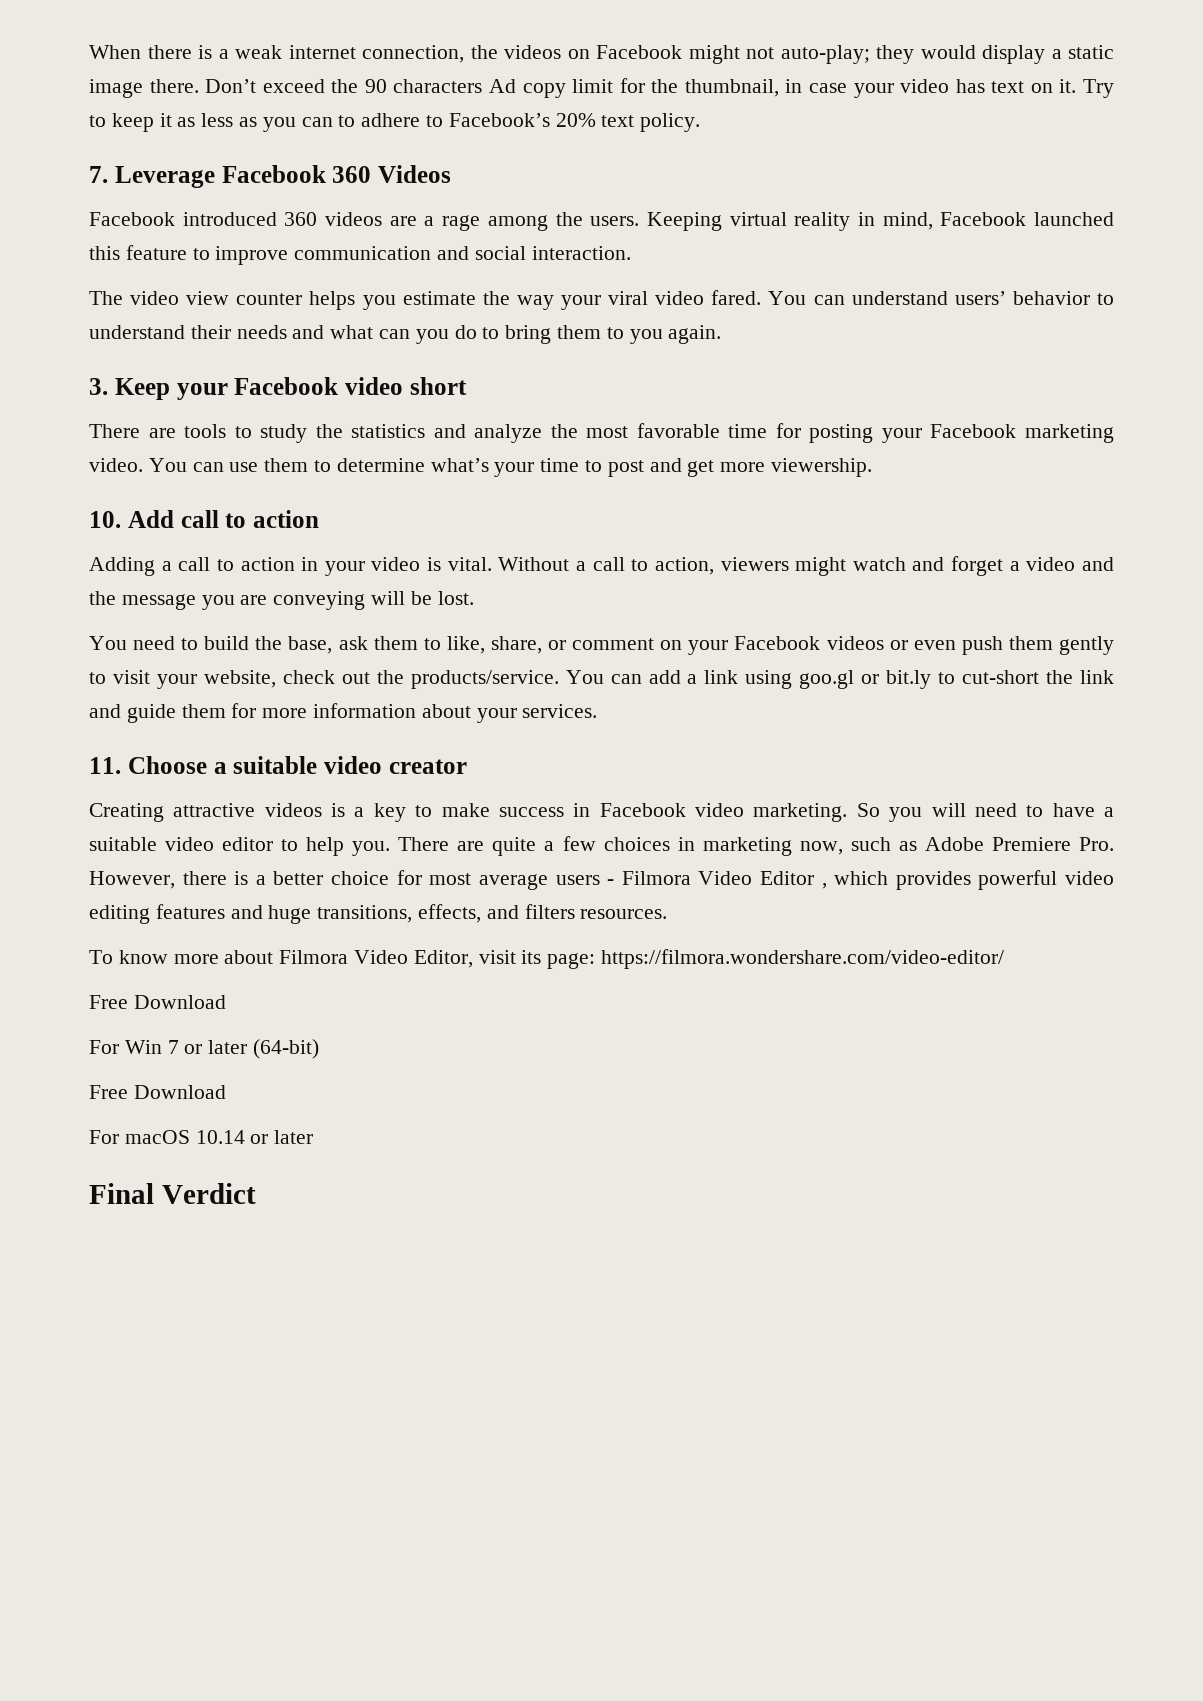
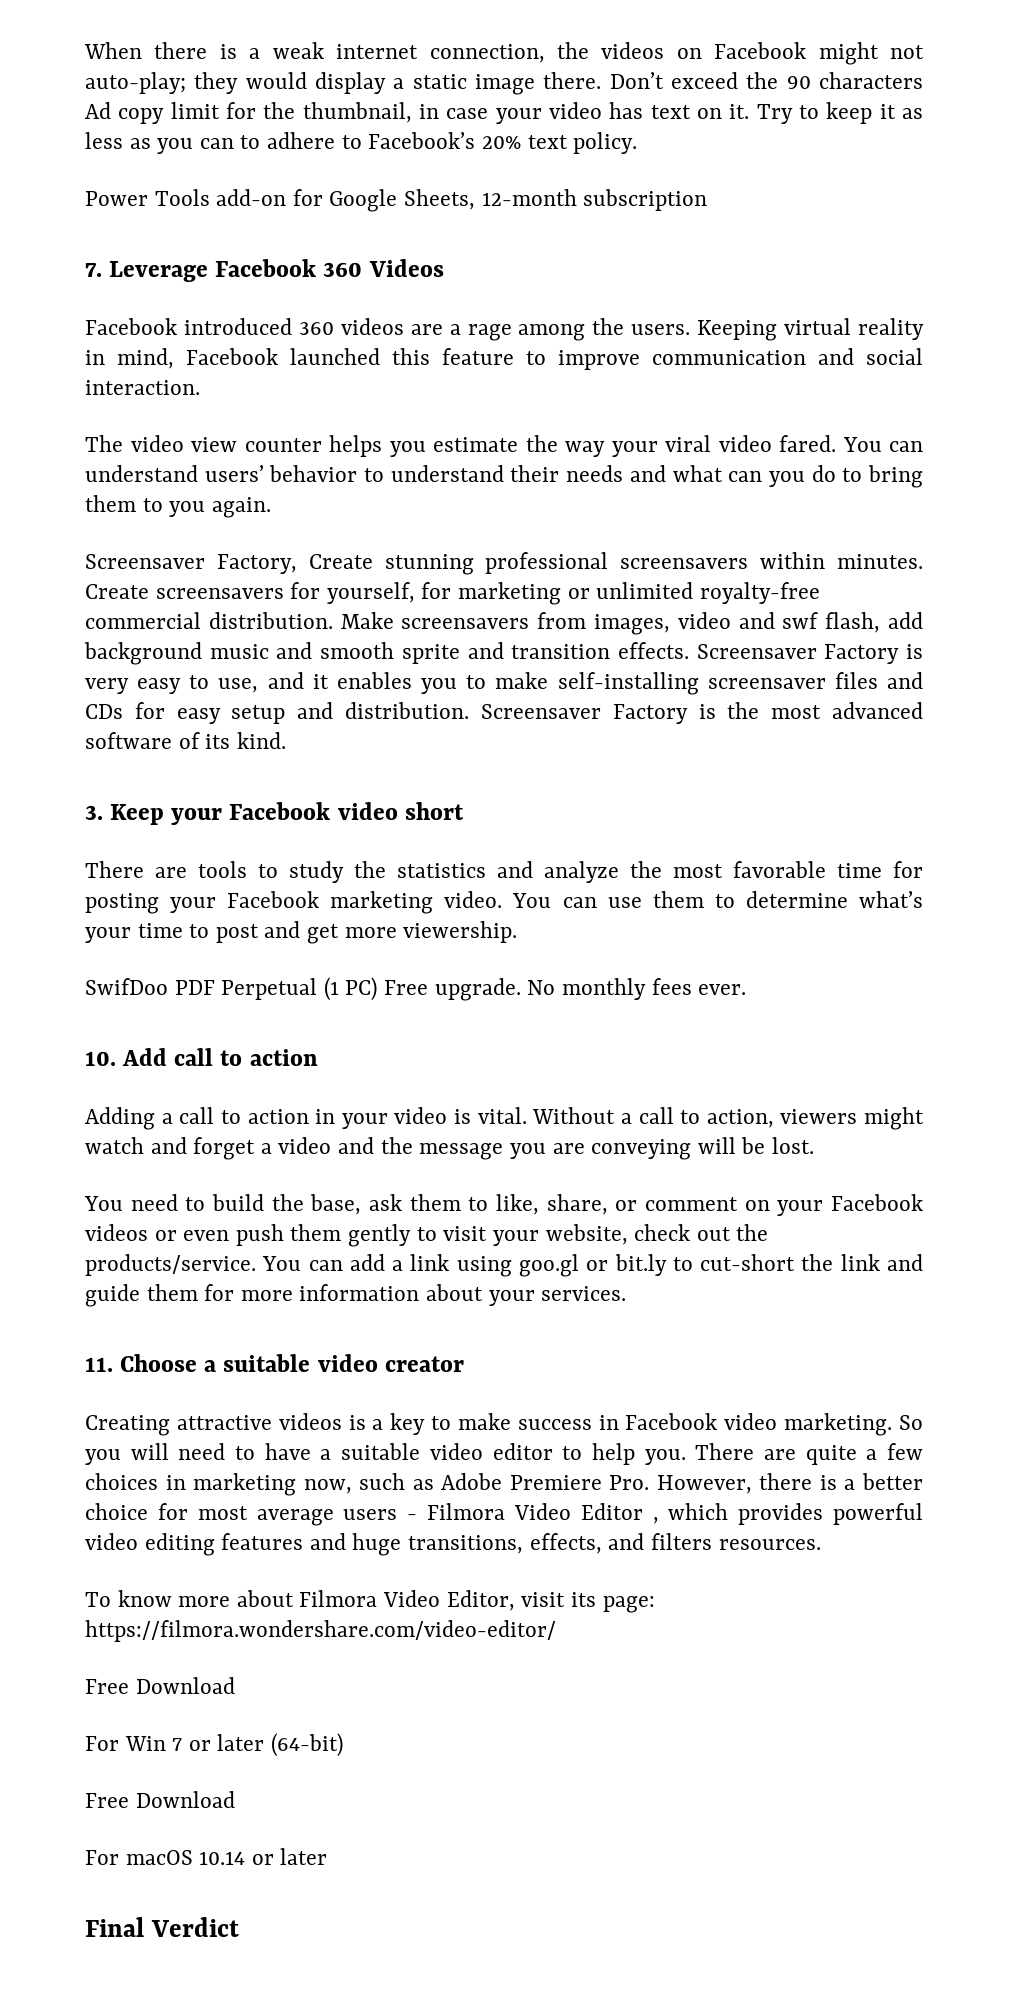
(701, 122) none -> [85,189,708,212] // Power Tools add-on for Google Sheets, 12-month subscription
(722, 334) none -> [85,552,924,575] [85,582,820,605] [85,612,923,635] [84,642,924,665] [85,672,923,695] [85,702,924,724] [85,732,286,749] // Screensaver Factory, Create stunning professional screensavers within minutes. Create screensavers for yourself, for marketing or unlimited royalty-free commercial distribution. Make screensavers from images, video and swf flash, add background music and smooth sprite and transition effects. Screensaver Factory is very easy to use, and it enables you to make self-installing screensaver files and CDs for easy setup and distribution. Screensaver Factory is the most advanced software of its kind.
(873, 467) none -> [85,977,747,1001] // SwifDoo PDF Perpetual (1 PC) Free upgrade. No monthly fees ever.

